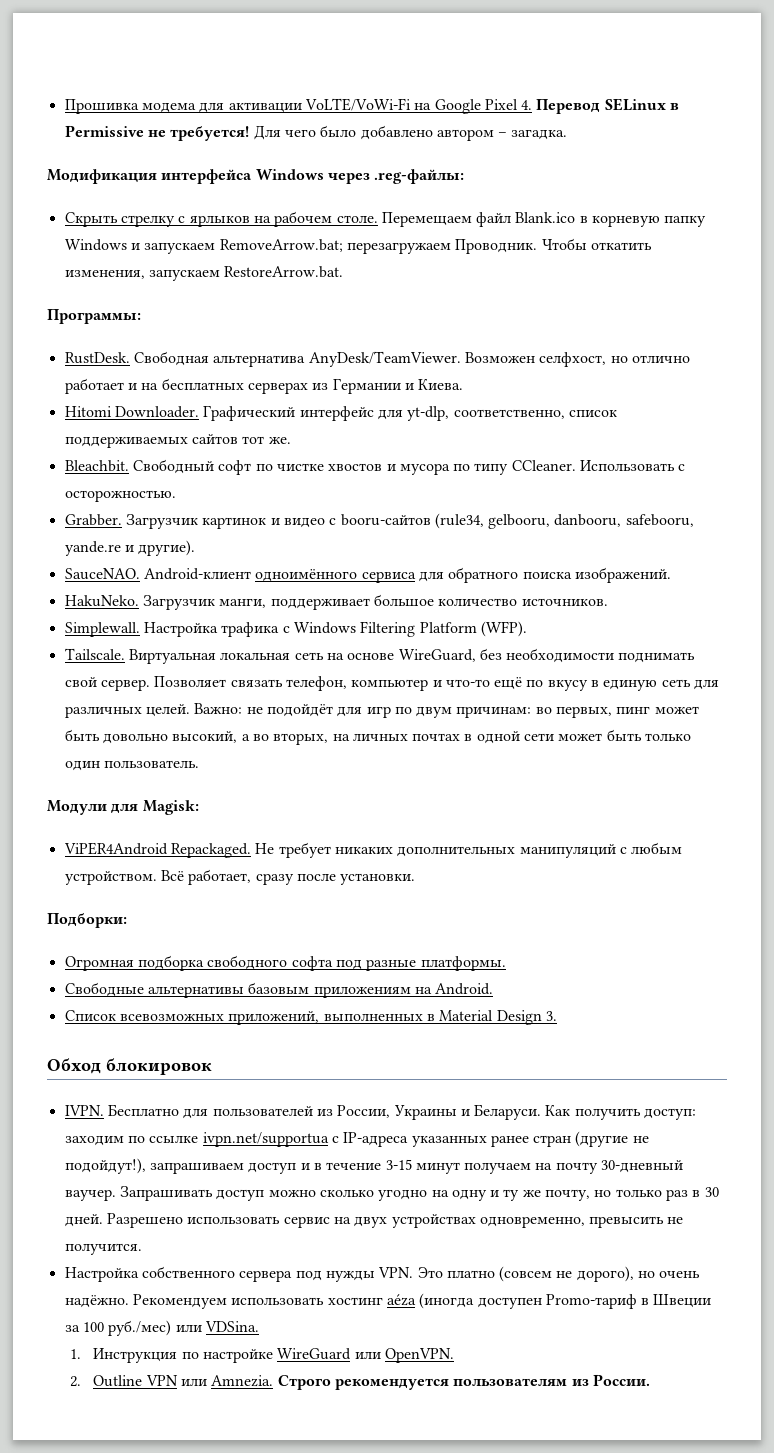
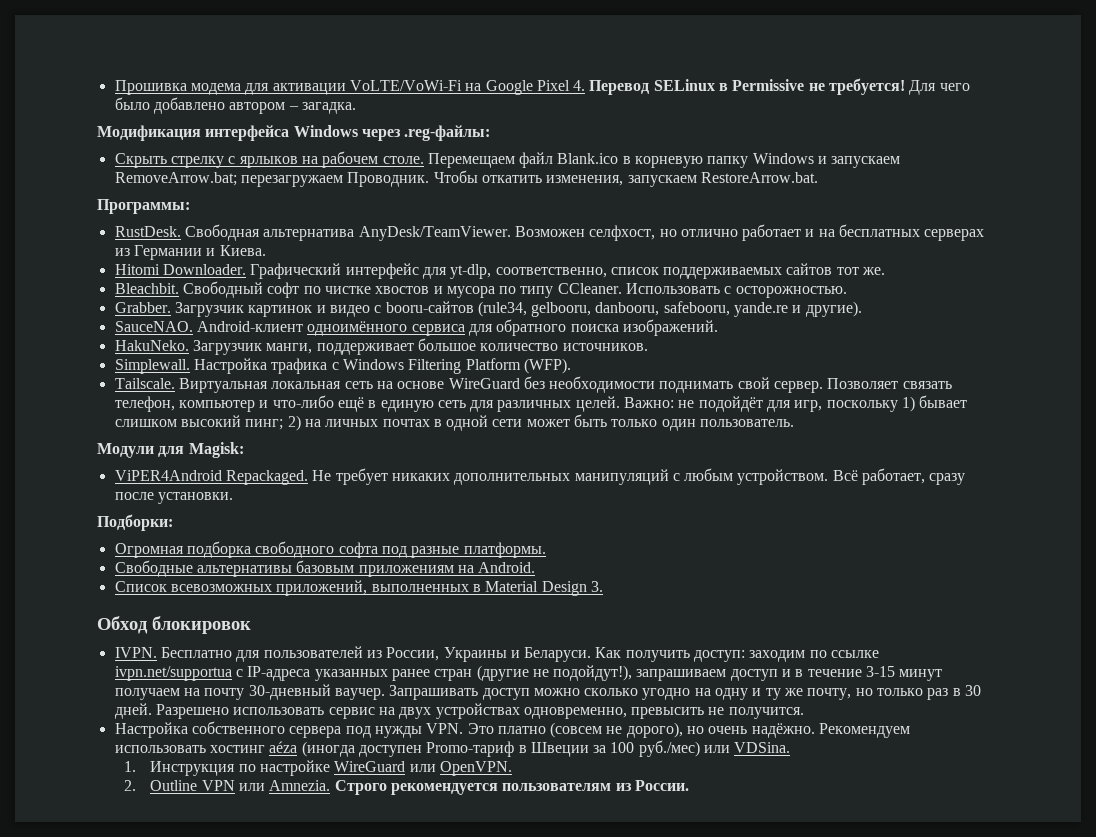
[398,649,476,662] WireGuard, -> [448,378,520,389] WireGuard
[445,677,588,691] что-то ещё по вкусу -> [272,395,364,412] что-либо ещё
[366,706,699,718] [64,729,329,745] игр по двум причинам: во первых, пинг может быть довольно высокий, а во вторых, -> [794,395,968,412] [114,415,301,431] игр, поскольку 1) бывает слишком высокий пинг; 2)

